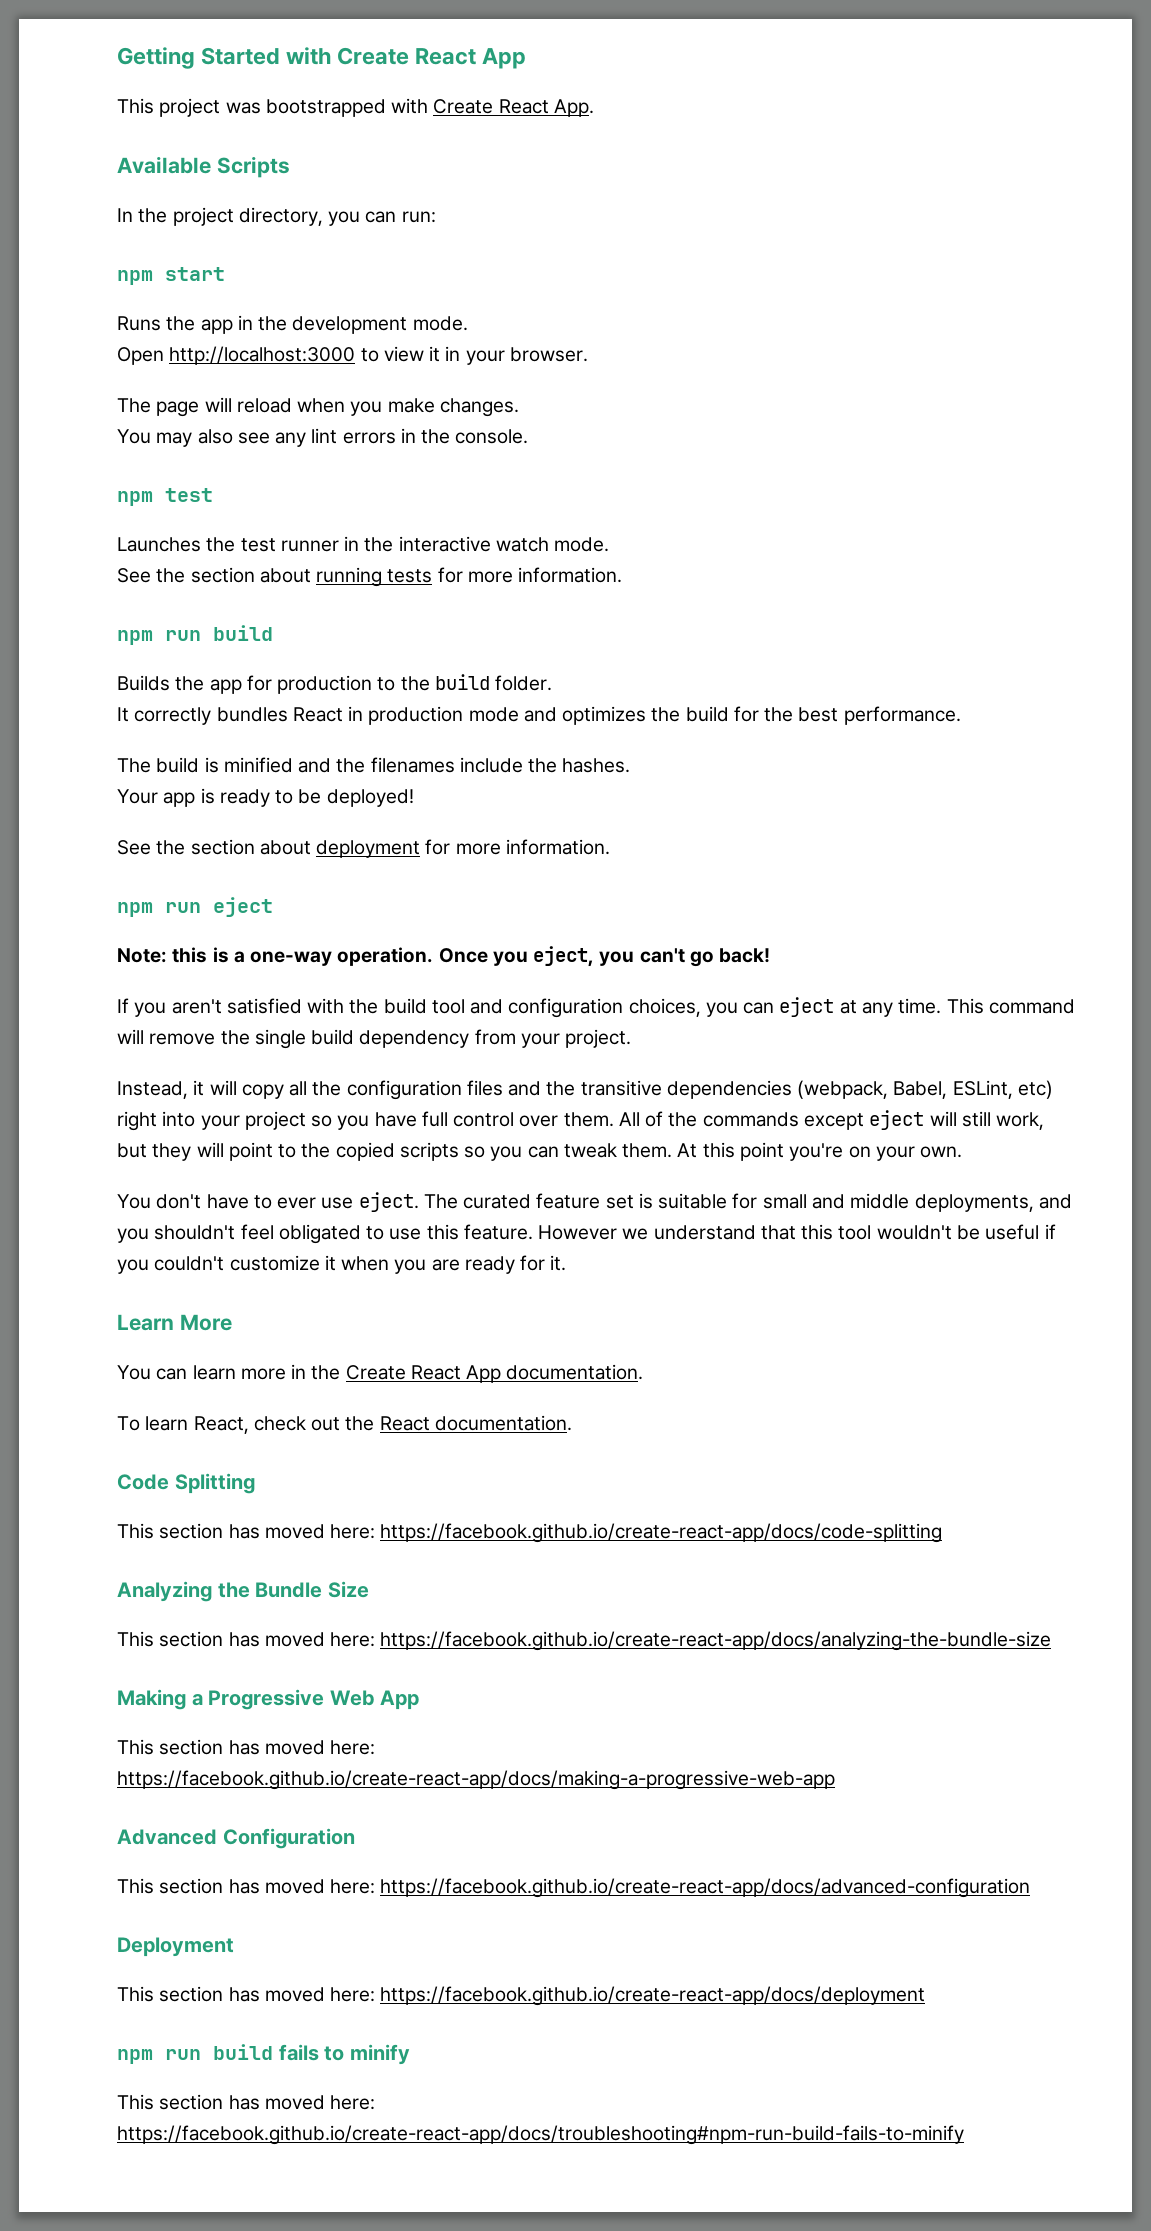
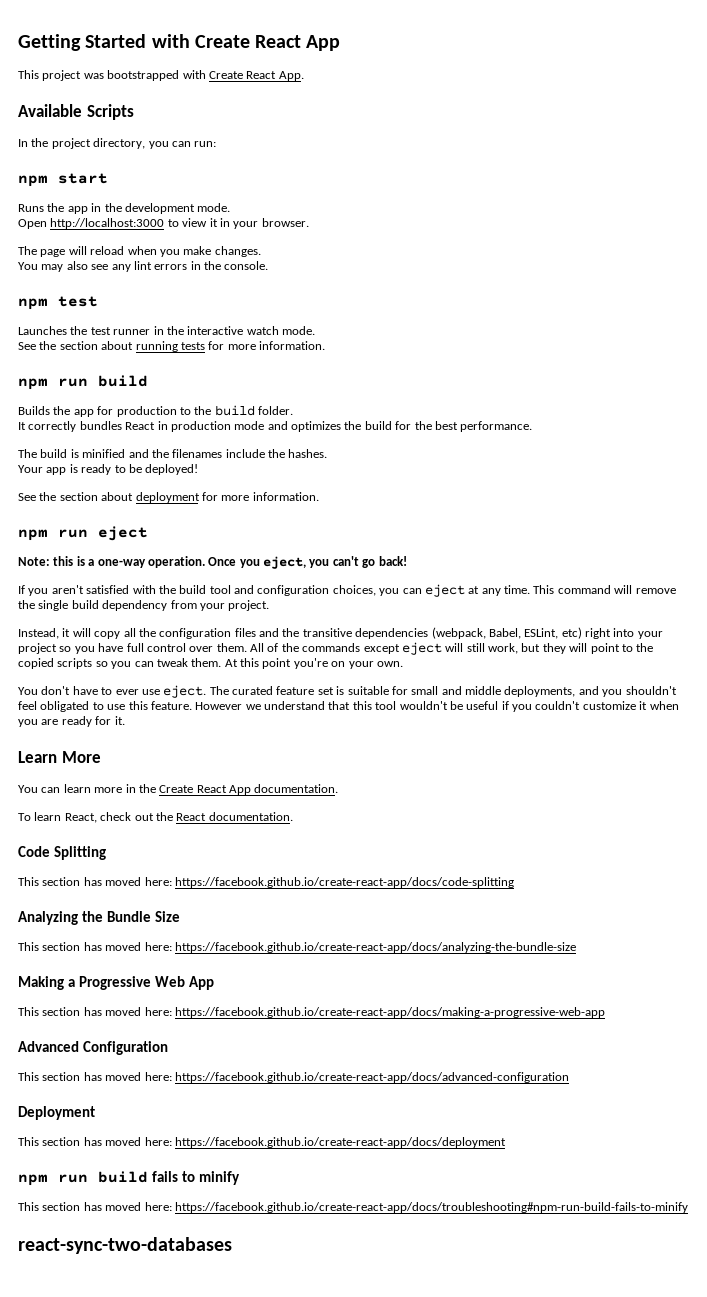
(964, 2135) none -> [18,1237,232,1254] // react-sync-two-databases

